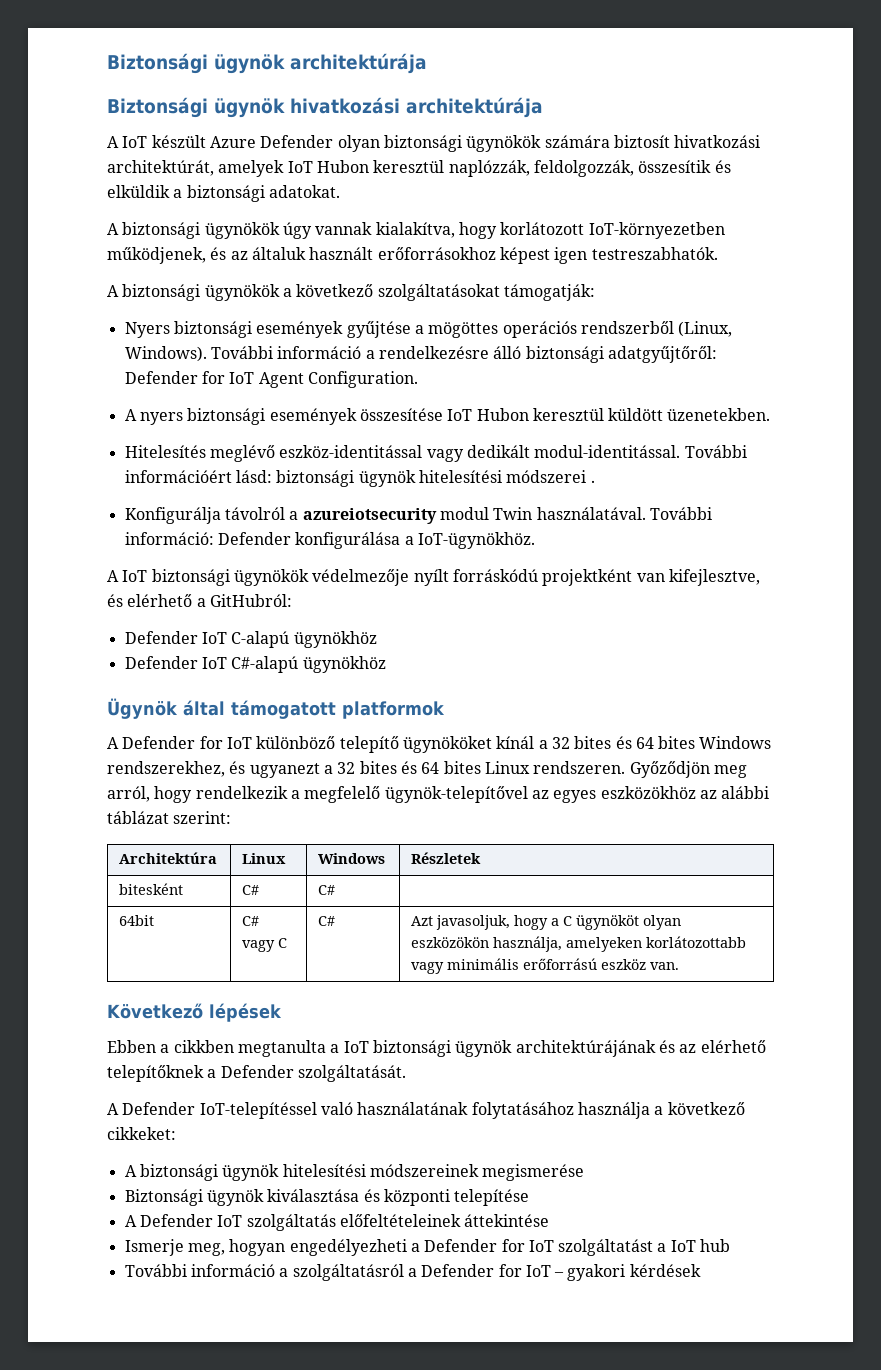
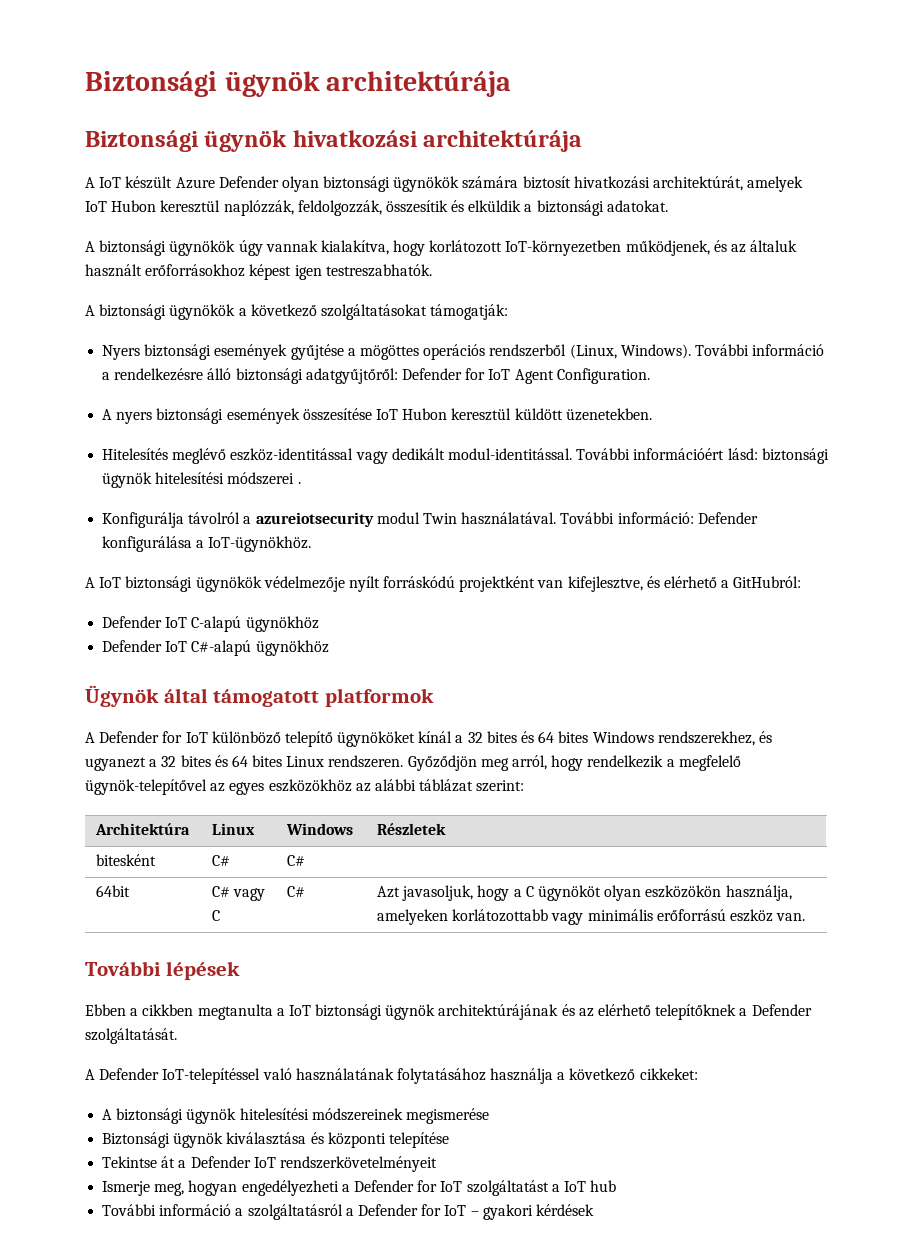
[107,1003,203,1019] Következő -> [85,961,161,976] További
[124,1214,550,1231] A Defender IoT szolgáltatás előfeltételeinek áttekintése -> [102,1156,437,1172] Tekintse át a Defender IoT rendszerkövetelményeit

